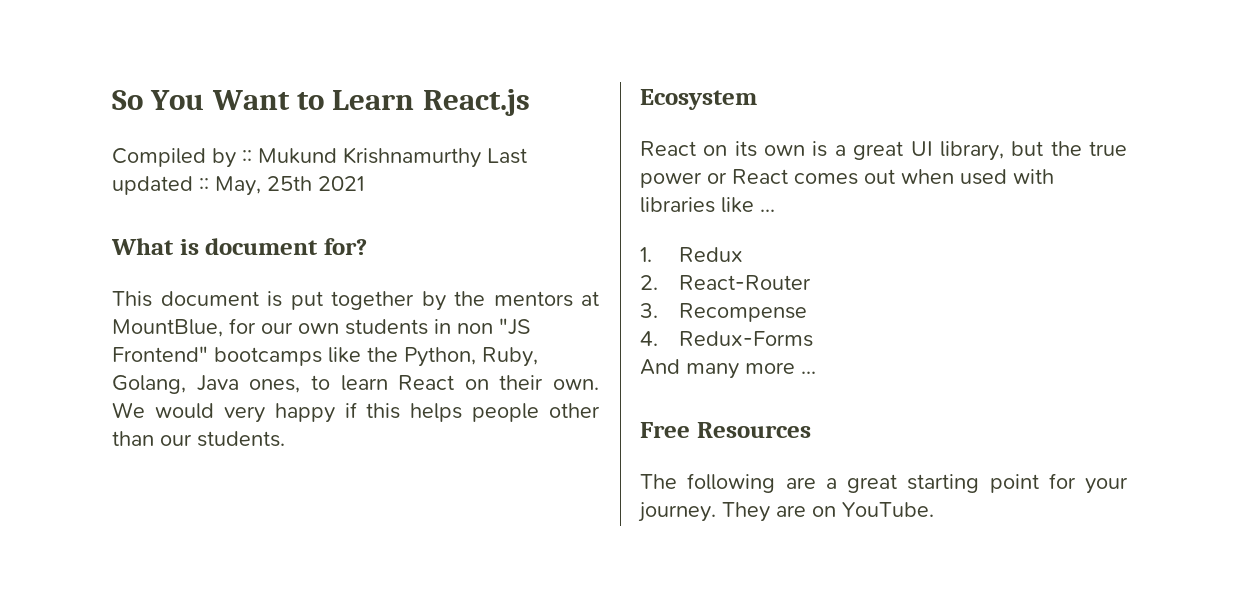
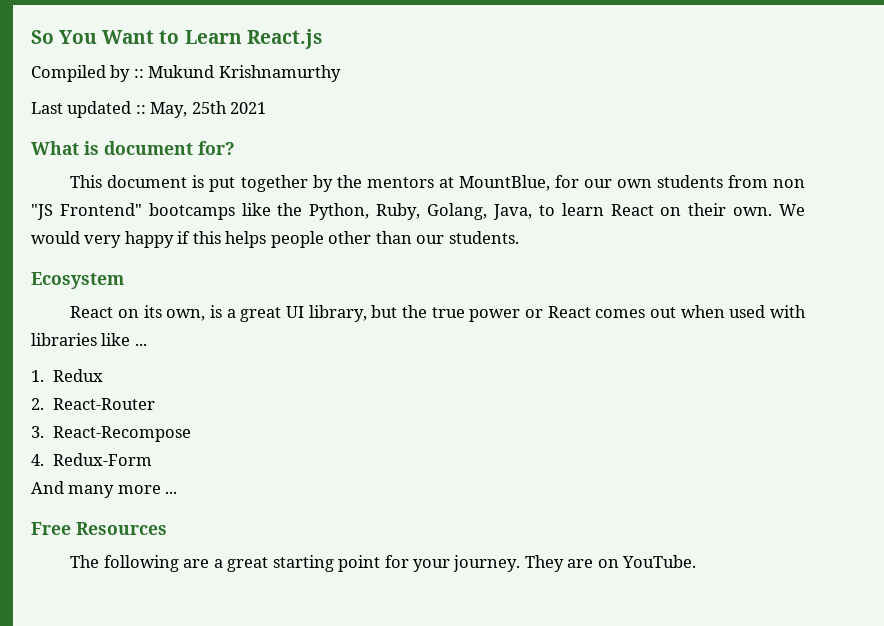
(481, 157) none -> (341, 73) //
[434,319,451,334] in -> [727,175,768,188] from
[196,375,301,393] Java ones, -> [492,204,532,220] Java,
[764,145,806,156] own -> [166,309,206,321] own,
[678,303,807,322] Recompense -> [52,426,191,442] React-Recompose
[678,331,813,347] Redux-Forms -> [52,453,152,466] Redux-Form

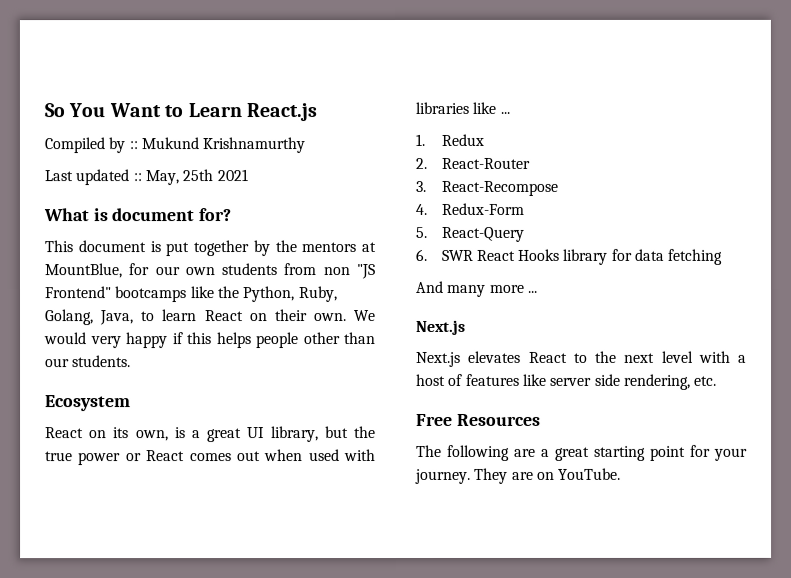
[31,481,178,498] And many more ... -> [415,226,524,242] [415,248,723,265] [415,280,538,297] [416,319,466,335] [416,350,747,367] [416,373,718,390] 5. React-Query // 6. SWR React Hooks library for data fetching // And many more ... // Next.js // Next.js elevates React to the next level with a host of features like server side rendering, etc.

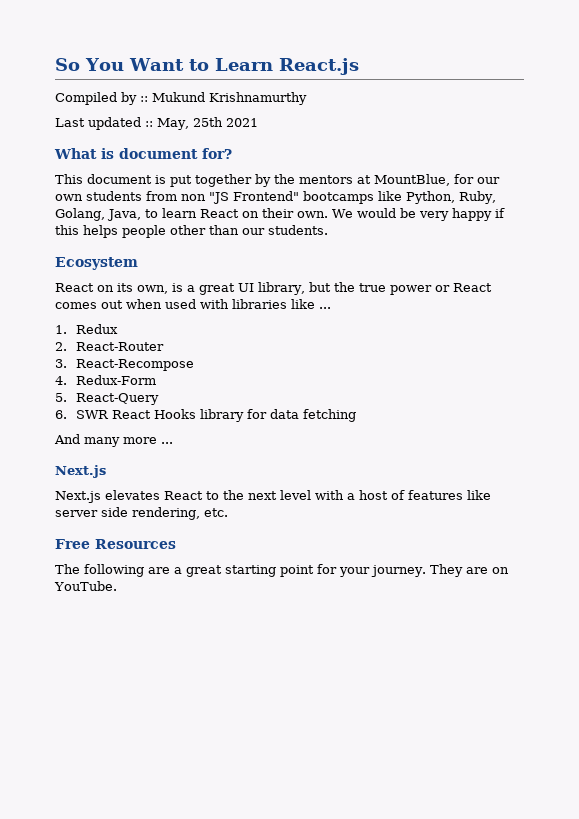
[216,286,240,299] the -> (402, 196) none
(87, 338) none -> [399,208,416,218] be

